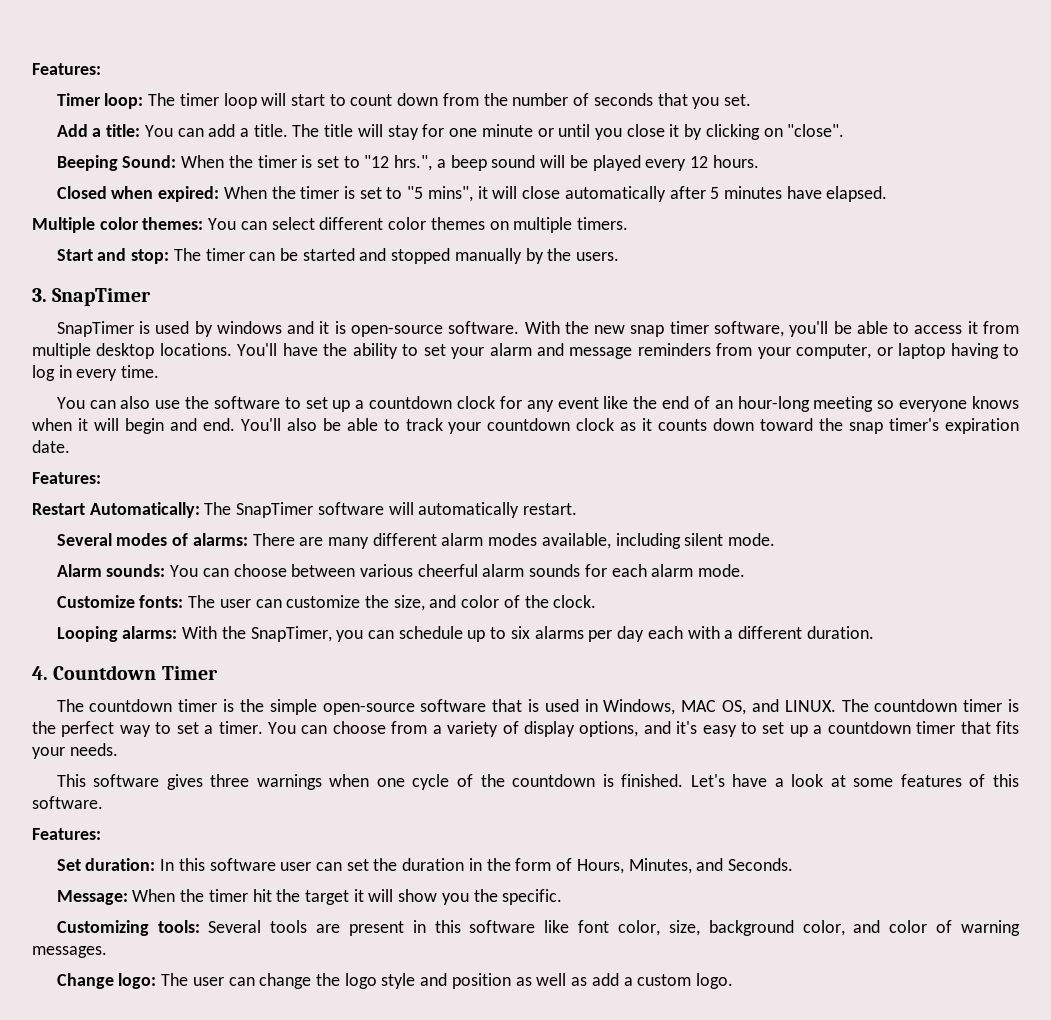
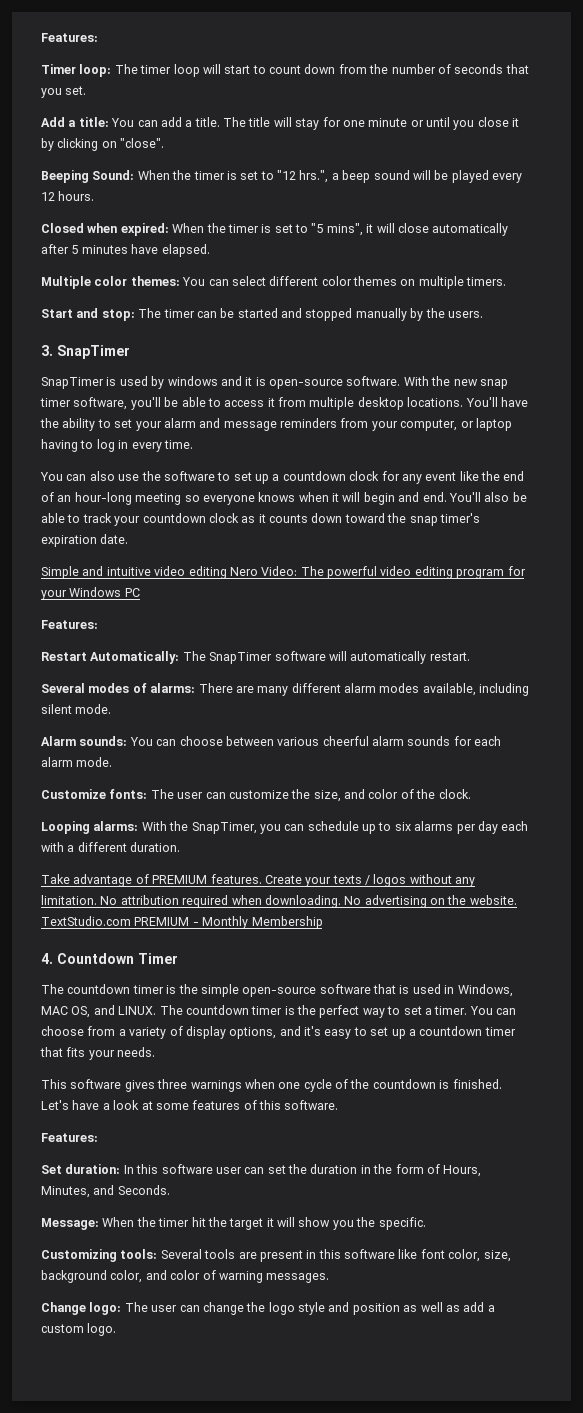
(70, 446) none -> [41,566,526,579] [41,587,140,600] // Simple and intuitive video editing Nero Video: The powerful video editing program for your Windows PC
(874, 632) none -> [41,874,476,887] [41,895,517,908] [41,916,323,929] // Take advantage of PREMIUM features. Create your texts / logos without any limitation. No attribution required when downloading. No advertising on the website. TextStudio.com PREMIUM - Monthly Membership

